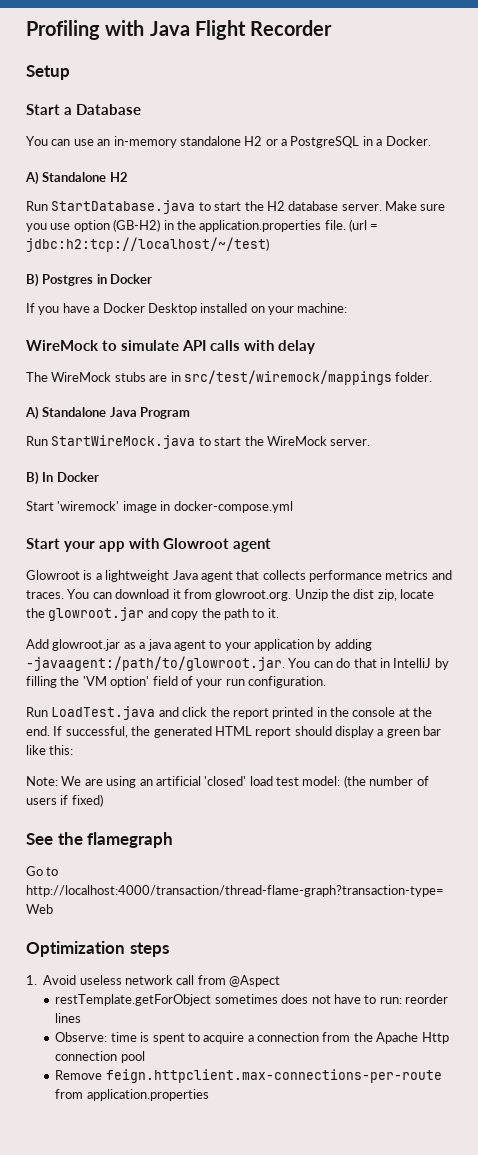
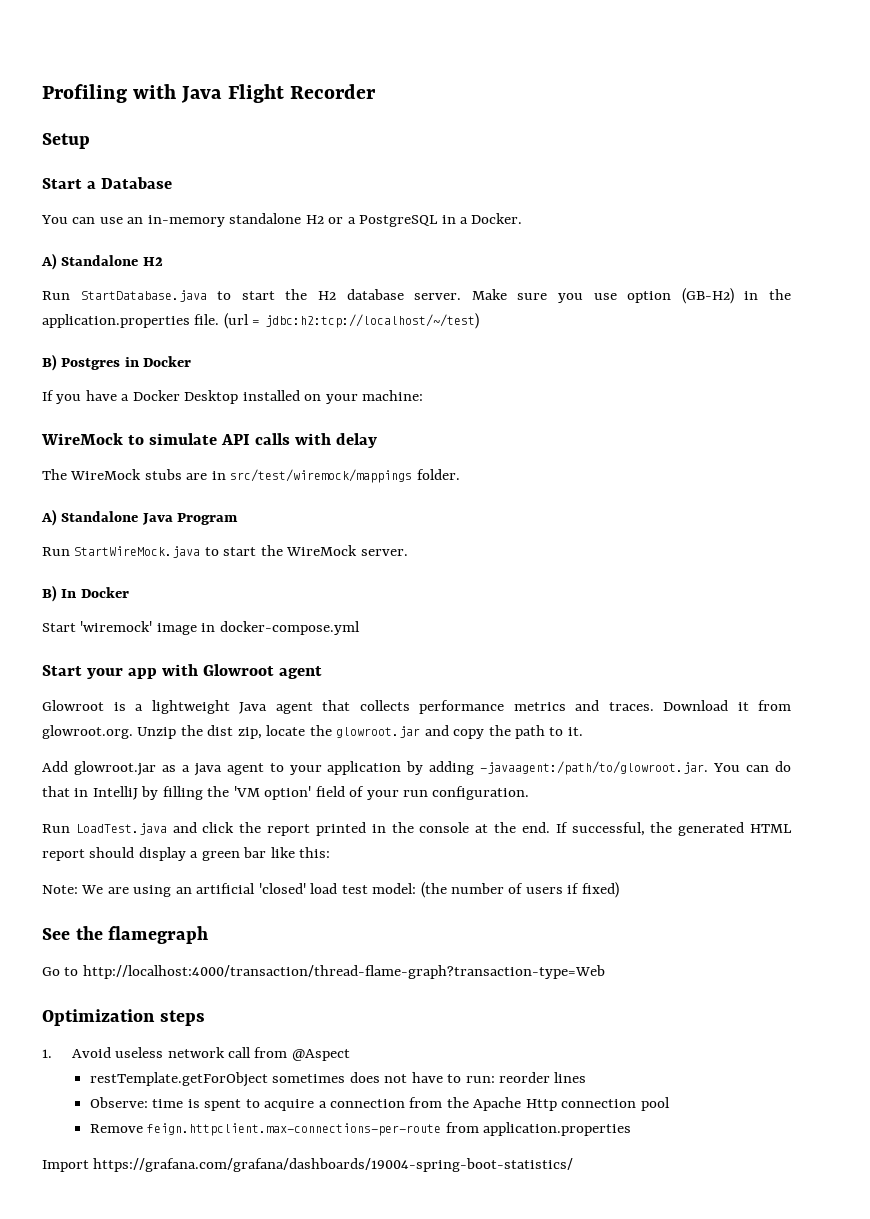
[67,589,170,599] You can download -> [663,700,728,711] Download
(209, 1095) none -> [42,1158,574,1172] // Import https://grafana.com/grafana/dashboards/19004-spring-boot-statistics/

